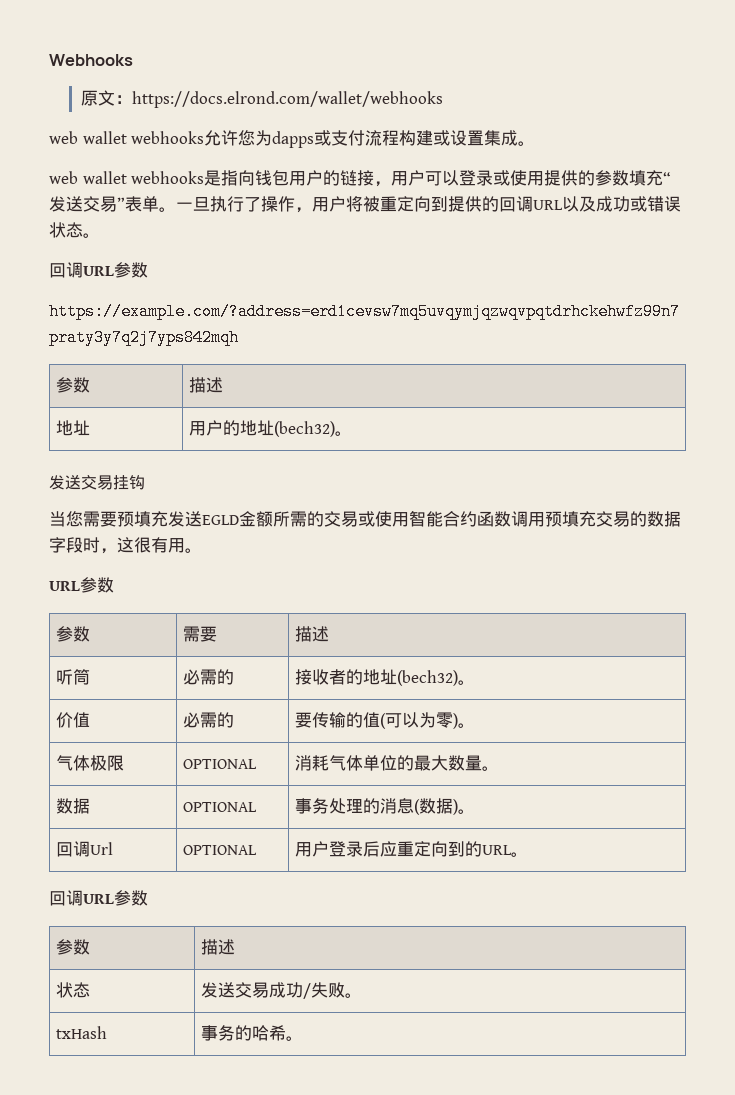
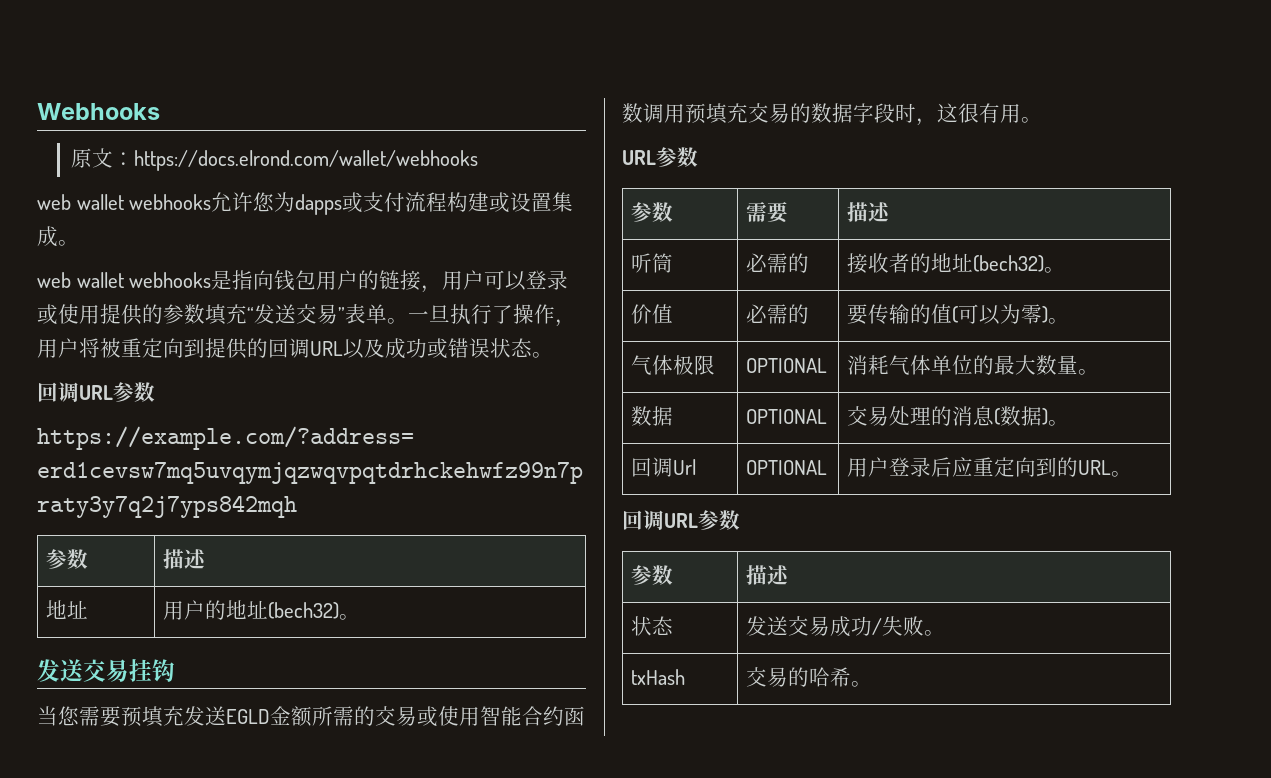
[295,798,330,814] 事务 -> [847,406,890,426] 交易
[201,1025,236,1041] 事务 -> [746,667,789,687] 交易

